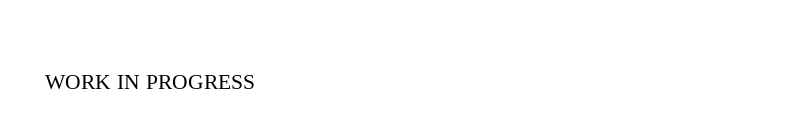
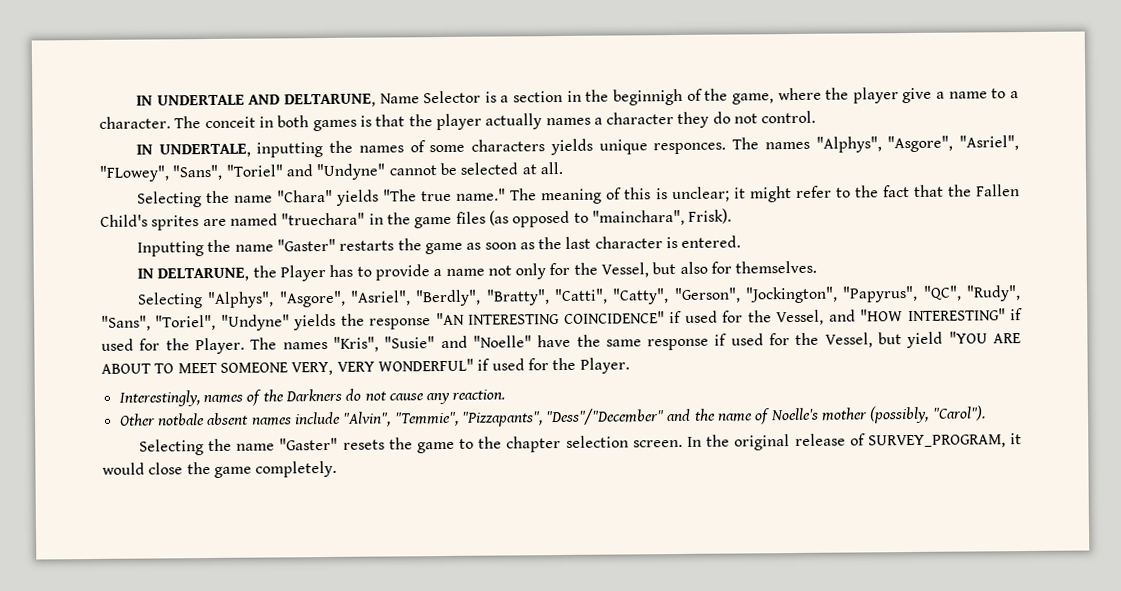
[45,75,255,89] WORK IN PROGRESS -> [135,87,1019,108] [99,110,817,132] [135,135,1019,158] [99,161,563,182] [136,184,1021,208] [100,208,733,231] [136,235,742,257] [136,260,818,282] [136,285,1021,309] [101,308,1024,331] [101,331,1022,355] [101,357,630,376] [118,388,506,407] [118,405,986,427] [138,433,1022,456] [102,460,338,478] IN UNDERTALE AND DELTARUNE, Name Selector is a section in the beginnigh of the game, where the player give a name to a character. The conceit in both games is that the player actually names a character they do not control. // IN UNDERTALE, inputting the names of some characters yields unique responces. The names "Alphys", "Asgore", "Asriel", "FLowey", "Sans", "Toriel" and "Undyne" cannot be selected at all. // Selecting the name "Chara" yields "The true name." The meaning of this is unclear; it might refer to the fact that the Fallen Child's sprites are named "truechara" in the game files (as opposed to "mainchara", Frisk). // Inputting the name "Gaster" restarts the game as soon as the last character is entered. // IN DELTARUNE, the Player has to provide a name not only for the Vessel, but also for themselves. // Selecting "Alphys", "Asgore", "Asriel", "Berdly", "Bratty", "Catti", "Catty", "Gerson", "Jockington", "Papyrus", "QC", "Rudy", "Sans", "Toriel", "Undyne" yields the response "AN INTERESTING COINCIDENCE" if used for the Vessel, and "HOW INTERESTING" if used for the Player. The names "Kris", "Susie" and "Noelle" have the same response if used for the Vessel, but yield "YOU ARE ABOUT TO MEET SOMEONE VERY, VERY WONDERFUL" if used for the Player. // Interestingly, names of the Darkners do not cause any reaction. // Other notbale absent names include "Alvin", "Temmie", "Pizzapants", "Dess"/"December" and the name of Noelle's mother (possibly, "Carol"). // Selecting the name "Gaster" resets the game to the chapter selection screen. In the original release of SURVEY_PROGRAM, it would close the game completely.

